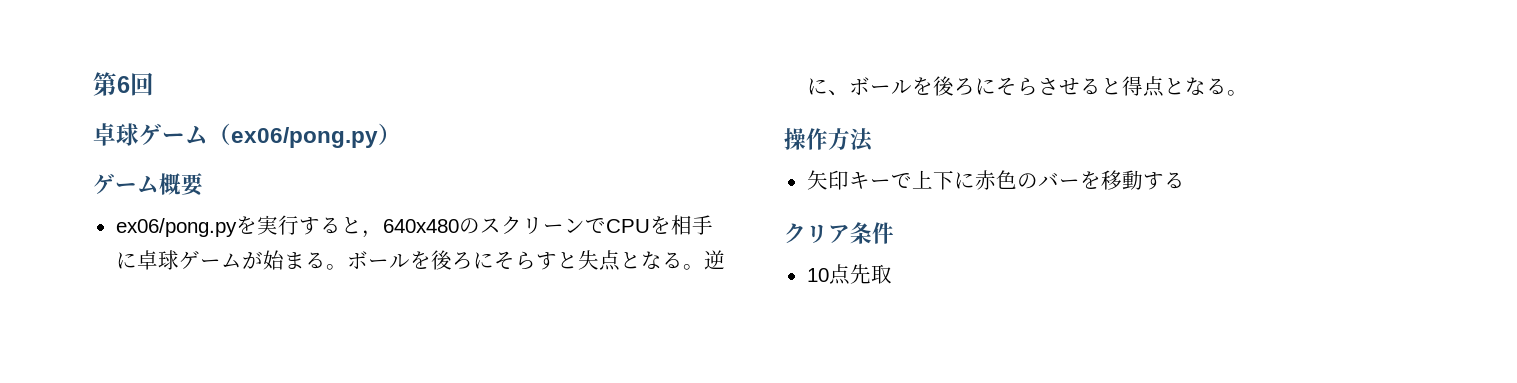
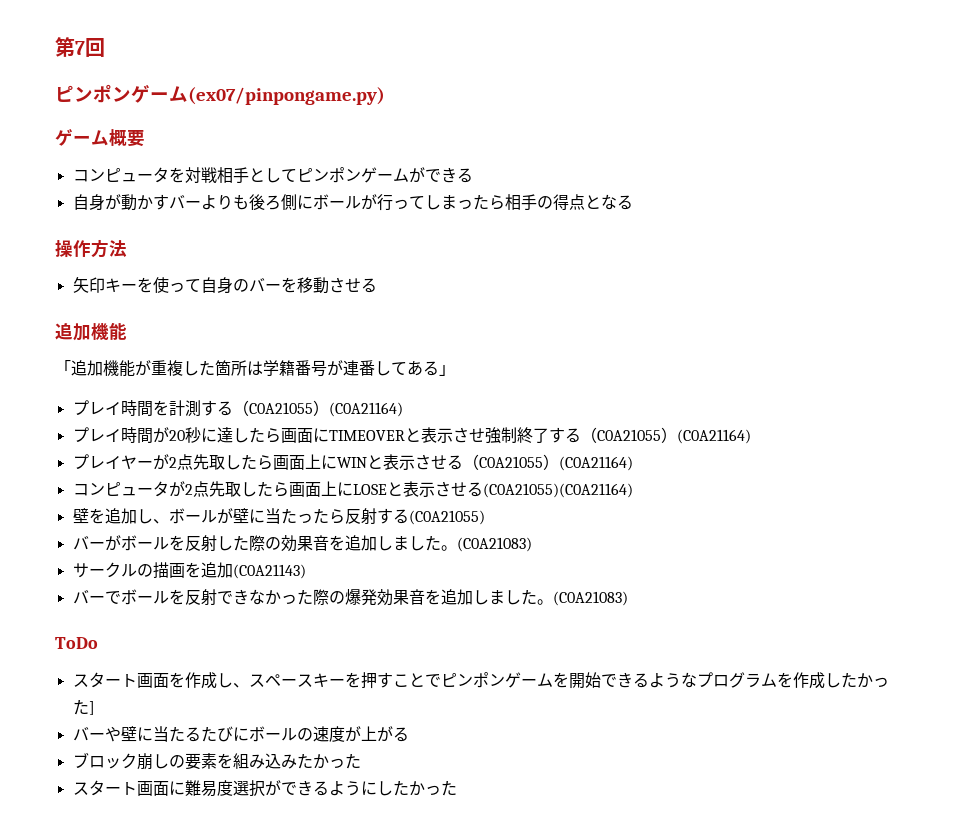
[117,76,130,93] 6 -> [75,41,85,55] 7
[93,123,401,148] [93,173,204,196] [115,215,713,238] [115,250,179,270] 卓球ゲーム（ex06/pong.py） // ゲーム概要 // ex06/pong.pyを実行すると，640x480のスクリーンでCPUを相手に卓球 -> [55,84,385,105] [55,129,145,147] [72,167,361,184] ピンポンゲーム(ex07/pinpongame.py) // ゲーム概要 // コンピュータを対戦相手としてピンポン
[262,250,725,271] [806,76,1122,96] 始まる。ボールを後ろにそらすと失点となる。逆に、ボールを後ろにそらさせると -> [424,167,473,183] [72,194,553,211] できる // 自身が動かすバーよりも後ろ側にボールが行ってしまったら相手の
[1226,90,1248,96] 。 -> (633, 202) none
[890,170,1185,190] [784,222,894,244] [806,264,892,285] で上下に赤色のバーを移動する // クリア条件 // 10点先取 -> [136,277,377,294] [55,322,127,341] [55,360,455,377] [72,400,403,417] [72,427,751,444] [72,454,633,471] [72,481,633,498] [72,508,485,525] [72,535,532,552] [72,562,306,579] [72,589,628,606] [55,637,98,649] [72,672,889,689] [72,699,95,715] [72,726,409,742] [72,752,361,770] [72,780,457,797] を使って自身のバーを移動させる // 追加機能 // 「追加機能が重複した箇所は学籍番号が連番してある」 // プレイ時間を計測する（C0A21055）(C0A21164) // プレイ時間が20秒に達したら画面にTIMEOVERと表示させ強制終了する（C0A21055）(C0A21164) // プレイヤーが2点先取したら画面上にWINと表示させる（C0A21055）(C0A21164) // コンピュータが2点先取したら画面上にLOSEと表示させる(C0A21055)(C0A21164) // 壁を追加し、ボールが壁に当たったら反射する(C0A21055) // バーがボールを反射した際の効果音を追加しました。(C0A21083) // サークルの描画を追加(C0A21143) // バーでボールを反射できなかった際の爆発効果音を追加しました。(C0A21083) // ToDo // スタート画面を作成し、スペースキーを押すことでピンポンゲームを開始できるようなプログラムを作成したかった] // バーや壁に当たるたびにボールの速度が上がる // ブロック崩しの要素を組み込みたかった // スタート画面に難易度選択ができるようにしたかった

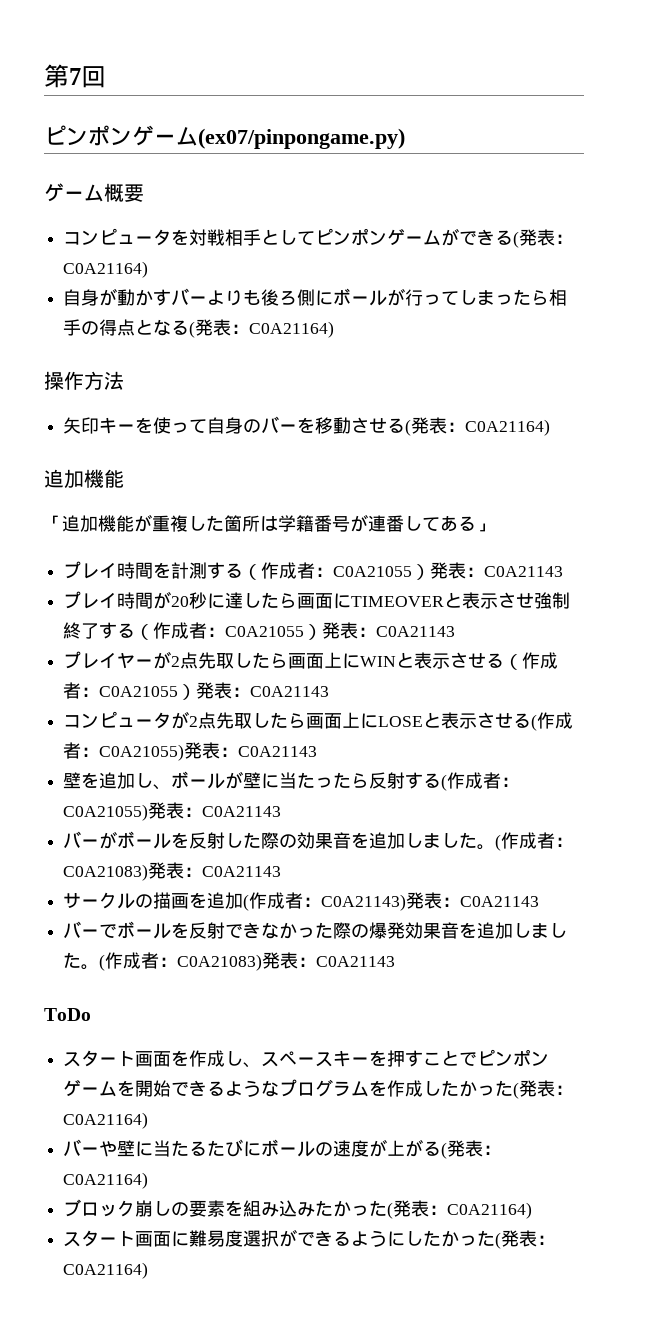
(473, 175) none -> [513,229,574,248] [63,261,149,278] (発表：C0A21164)
(633, 202) none -> [189,319,335,338] (発表：C0A21164)
(377, 285) none -> [405,417,551,436] (発表：C0A21164)
[248,400,403,417] C0A21055）(C0A21164) -> [261,562,564,580] 作成者：C0A21055）発表：C0A21143
[596,427,751,444] C0A21055）(C0A21164) -> [153,622,456,640] 作成者：C0A21055）発表：C0A21143
[478,454,633,471] C0A21055）(C0A21164) -> [522,652,559,669] [63,682,330,700] 作成者：C0A21055）発表：C0A21143
[482,483,633,498] (C0A21055)(C0A21164) -> [531,712,574,731] [63,742,318,761] (作成者：C0A21055)発表：C0A21143
[408,510,485,525] (C0A21055) -> [441,772,520,791] [63,802,282,821] (作成者：C0A21055)発表：C0A21143
[456,537,532,552] (C0A21083) -> [495,832,574,851] [63,862,282,881] (作成者：C0A21083)発表：C0A21143
[232,564,306,579] (C0A21143) -> [243,892,540,911] (作成者：C0A21143)発表：C0A21143
[552,591,628,606] (C0A21083) -> [99,952,396,971] (作成者：C0A21083)発表：C0A21143
[88,701,95,715] ] -> [513,1080,574,1099] [63,1112,149,1129] (発表：C0A21164)
(409, 734) none -> [441,1140,502,1159] [63,1172,149,1189] (発表：C0A21164)
(361, 761) none -> [387,1200,533,1219] (発表：C0A21164)
(457, 788) none -> [495,1230,556,1249] [63,1262,149,1279] (発表：C0A21164)

